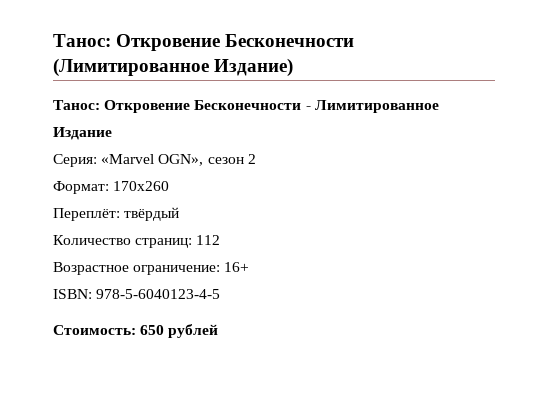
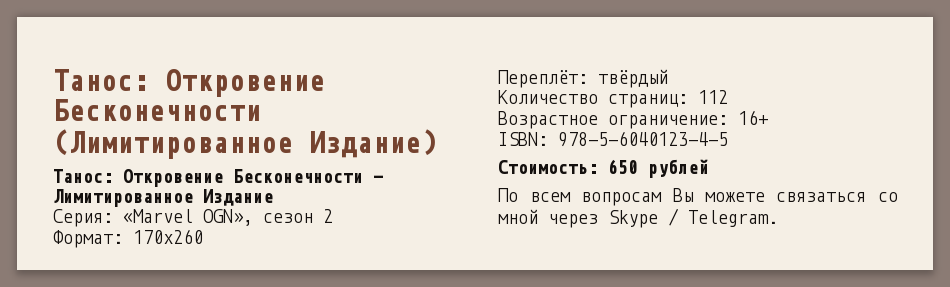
(219, 331) none -> [498,188,898,206] [498,208,778,228] // По всем вопросам Вы можете связаться со мной через Skype / Telegram.

